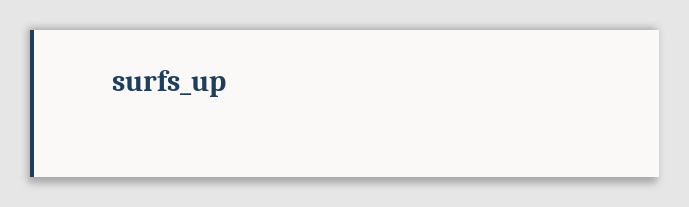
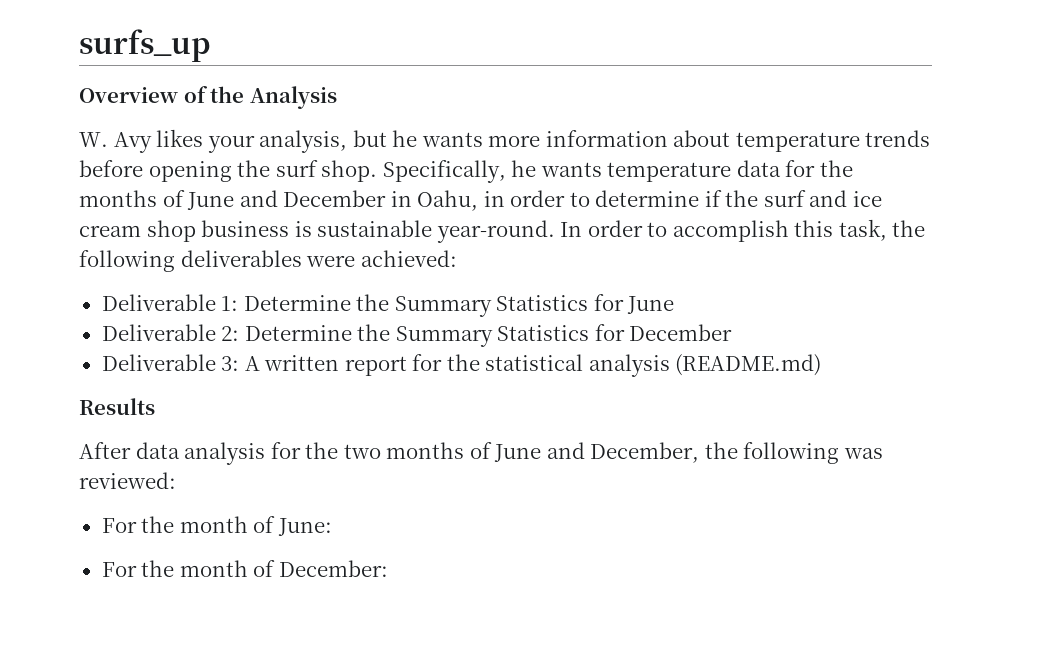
(226, 83) none -> [79,86,337,109] [79,129,931,153] [79,160,853,183] [79,190,883,211] [79,219,926,243] [79,250,457,272] [101,294,675,317] [101,324,733,347] [101,354,822,377] [79,398,155,415] [79,442,883,465] [79,472,176,489] [101,516,332,536] [101,560,388,577] // Overview of the Analysis // W. Avy likes your analysis, but he wants more information about temperature trends before opening the surf shop. Specifically, he wants temperature data for the months of June and December in Oahu, in order to determine if the surf and ice cream shop business is sustainable year-round. In order to accomplish this task, the following deliverables were achieved: // Deliverable 1: Determine the Summary Statistics for June // Deliverable 2: Determine the Summary Statistics for December // Deliverable 3: A written report for the statistical analysis (README.md) // Results // After data analysis for the two months of June and December, the following was reviewed: // For the month of June: // For the month of December:

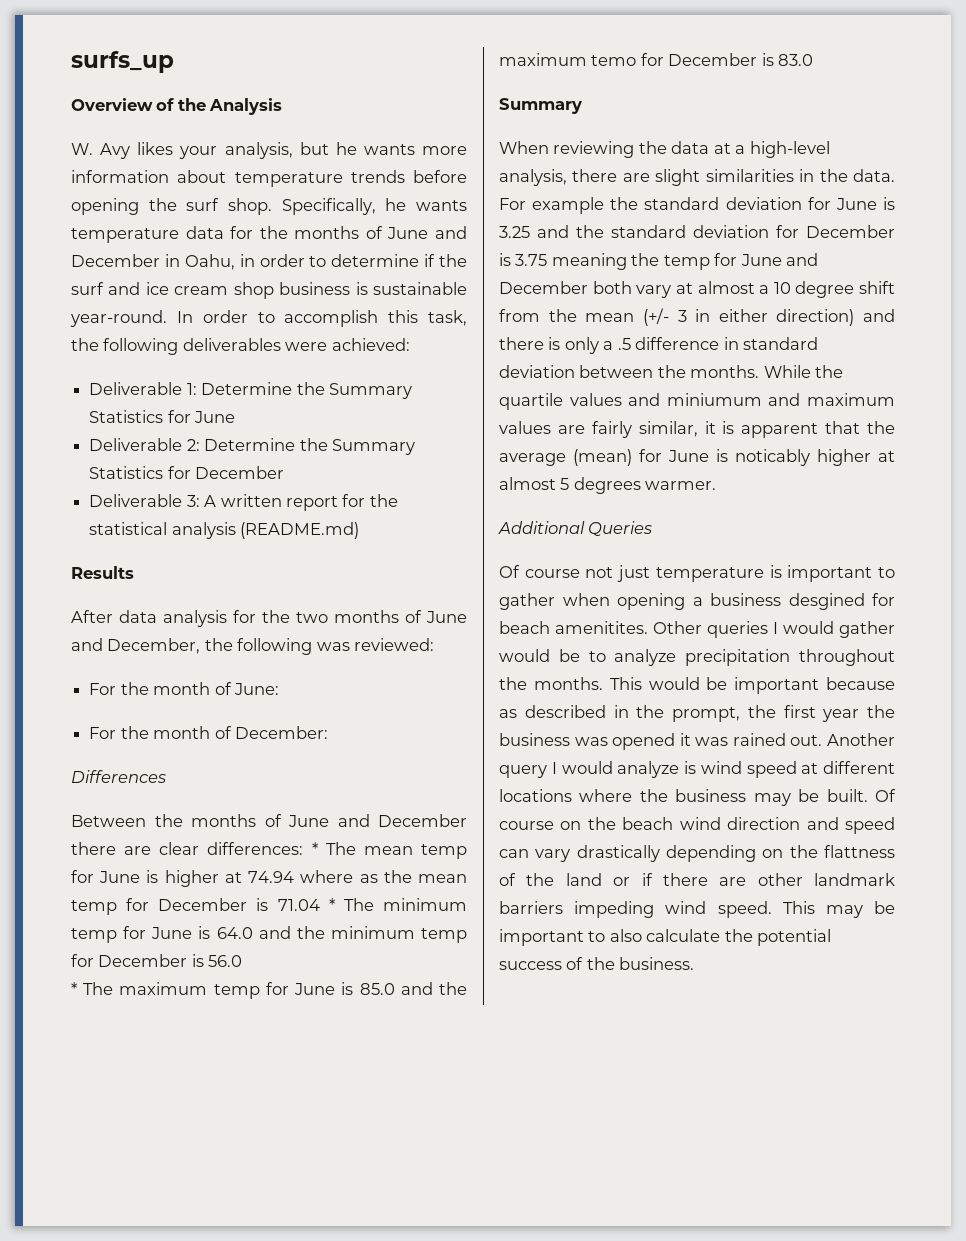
(388, 568) none -> [71,770,166,783] [71,814,467,827] [71,842,467,859] [71,870,468,887] [71,898,468,915] [71,926,467,943] [71,954,243,967] [71,982,468,999] [499,53,814,66] [499,98,582,114] [499,141,830,158] [499,169,895,186] [499,197,895,214] [499,225,895,238] [499,253,819,270] [499,281,895,298] [499,308,895,326] [499,337,819,354] [499,365,844,378] [499,393,895,410] [499,421,895,438] [499,449,895,466] [499,477,717,494] [498,521,653,536] [499,565,895,582] [499,593,895,610] [499,621,895,638] [499,649,895,666] [499,677,895,694] [499,705,895,722] [499,733,895,750] [499,761,895,778] [499,789,896,806] [499,817,895,834] [499,845,895,862] [499,873,895,886] [499,901,895,918] [499,929,832,946] [499,957,695,970] // Differences // Between the months of June and December there are clear differences: * The mean temp for June is higher at 74.94 where as the mean temp for December is 71.04 * The minimum temp for June is 64.0 and the minimum temp for December is 56.0 // * The maximum temp for June is 85.0 and the maximum temo for December is 83.0 // Summary // When reviewing the data at a high-level analysis, there are slight similarities in the data. For example the standard deviation for June is 3.25 and the standard deviation for December is 3.75 meaning the temp for June and December both vary at almost a 10 degree shift from the mean (+/- 3 in either direction) and there is only a .5 difference in standard deviation between the months. While the quartile values and miniumum and maximum values are fairly similar, it is apparent that the average (mean) for June is noticably higher at almost 5 degrees warmer. // Additional Queries // Of course not just temperature is important to gather when opening a business desgined for beach amenitites. Other queries I would gather would be to analyze precipitation throughout the months. This would be important because as described in the prompt, the first year the business was opened it was rained out. Another query I would analyze is wind speed at different locations where the business may be built. Of course on the beach wind direction and speed can vary drastically depending on the flattness of the land or if there are other landmark barriers impeding wind speed. This may be important to also calculate the potential success of the business.

